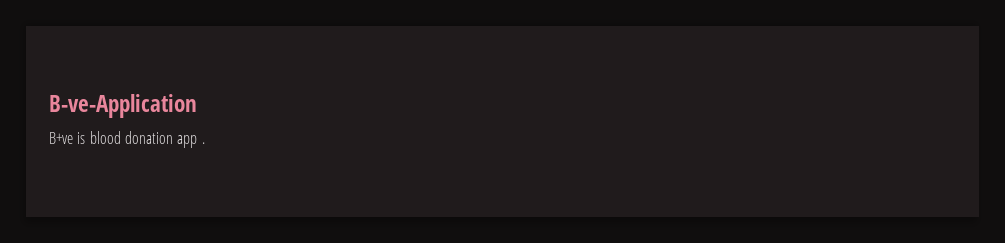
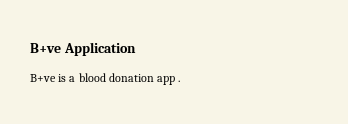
[49,94,197,118] B-ve-Application -> [30,42,136,56] B+ve Application
(86, 138) none -> [69,76,76,82] a

